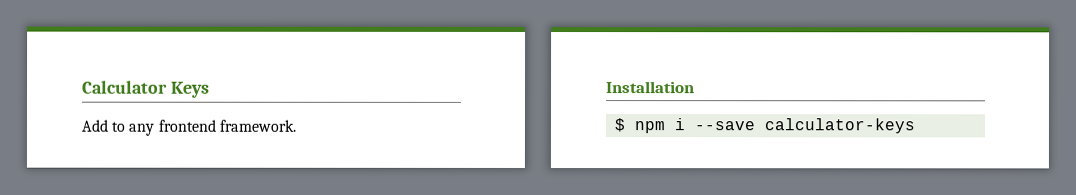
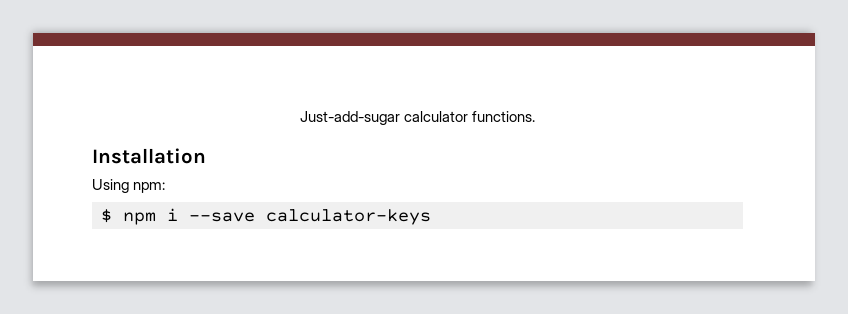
[82,80,210,98] [81,119,296,136] Calculator Keys // Add to any frontend framework. -> [299,111,536,125] Just-add-sugar calculator functions.
(695, 87) none -> [92,179,166,193] // Using npm:

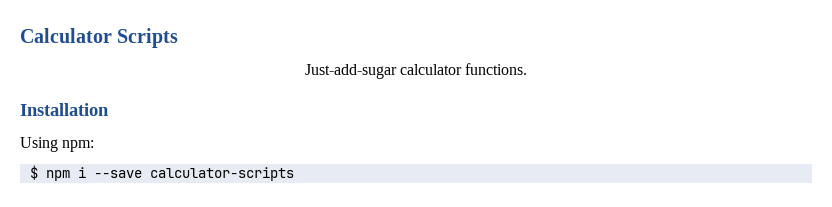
(299, 118) none -> [20,28,179,48] Calculator Scripts //
[266,209,431,225] calculator-keys -> [149,167,294,181] calculator-scripts

